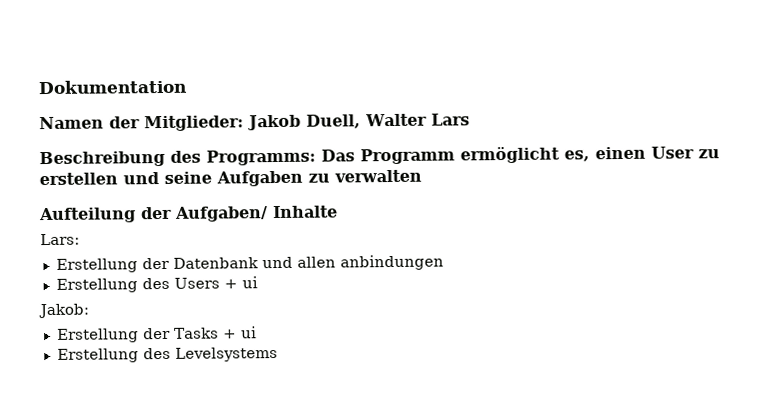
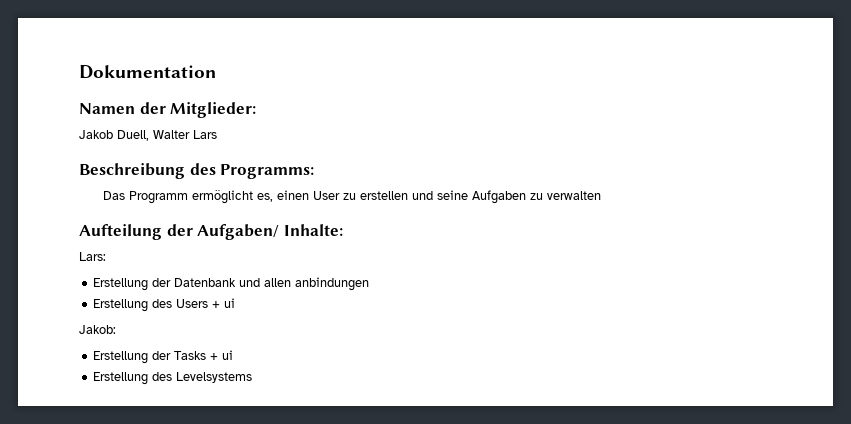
(244, 123) none -> (257, 110) //
(316, 157) none -> (315, 171) //
[273,205,338,219] Inhalte -> [283,224,343,236] Inhalte:

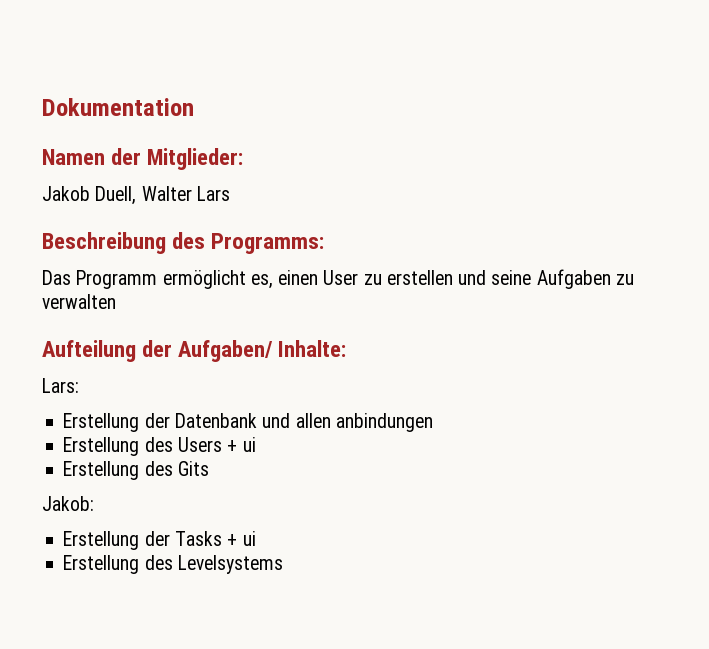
(236, 303) none -> [63,461,209,480] // Erstellung des Gits

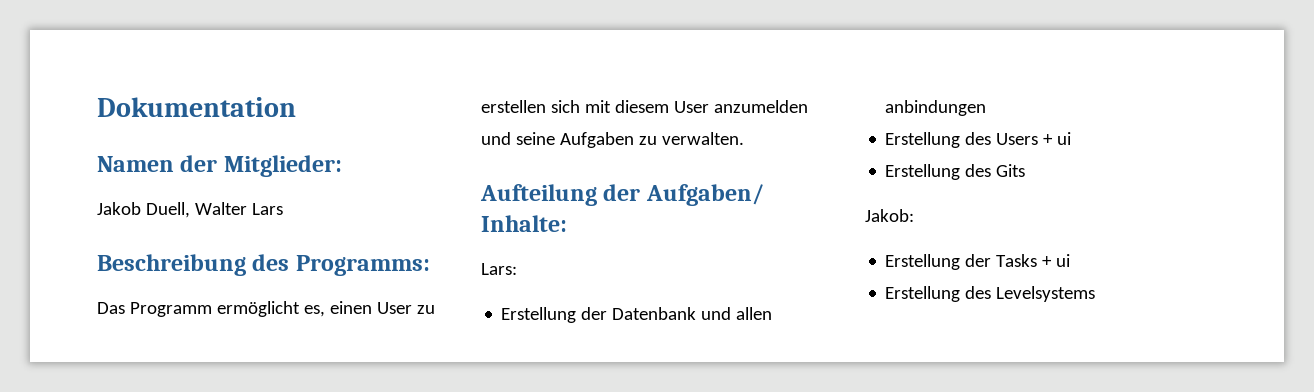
(453, 277) none -> [550,100,808,113] sich mit diesem User anzumelden
[42,294,116,309] verwalten -> [661,132,744,145] verwalten.

